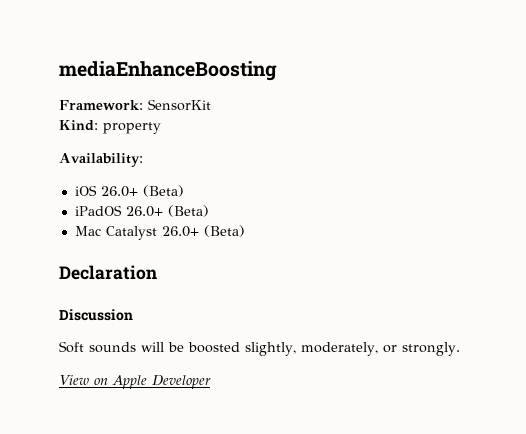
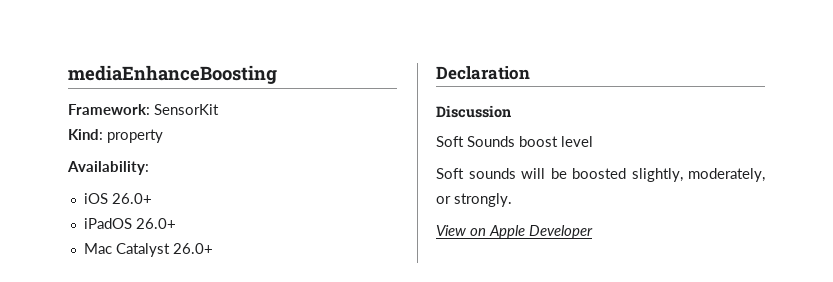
[142,185,184,197] (Beta) -> (152, 198) none
[167,205,209,217] (Beta) -> (176, 223) none
[203,225,245,237] (Beta) -> (213, 248) none
(133, 315) none -> [436,136,593,147] // Soft Sounds boost level

